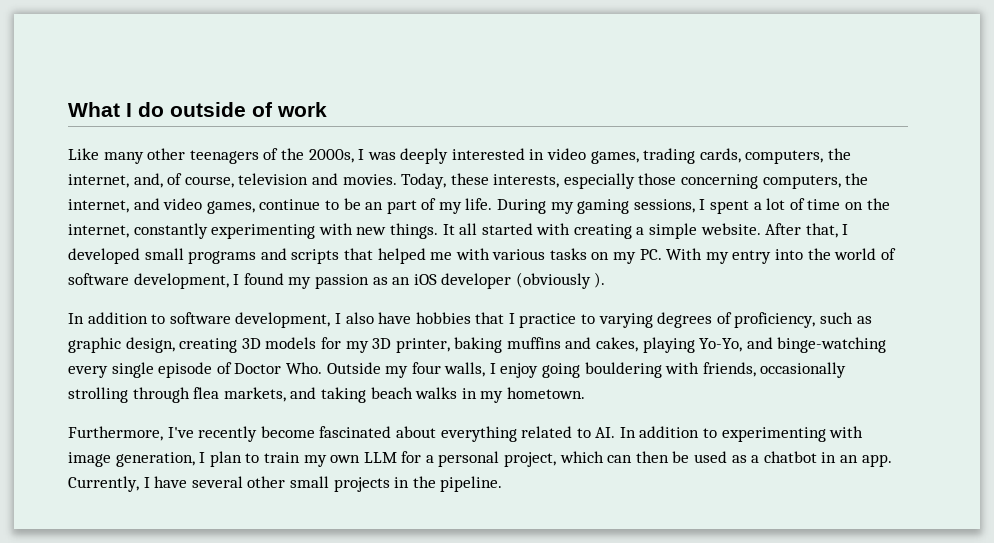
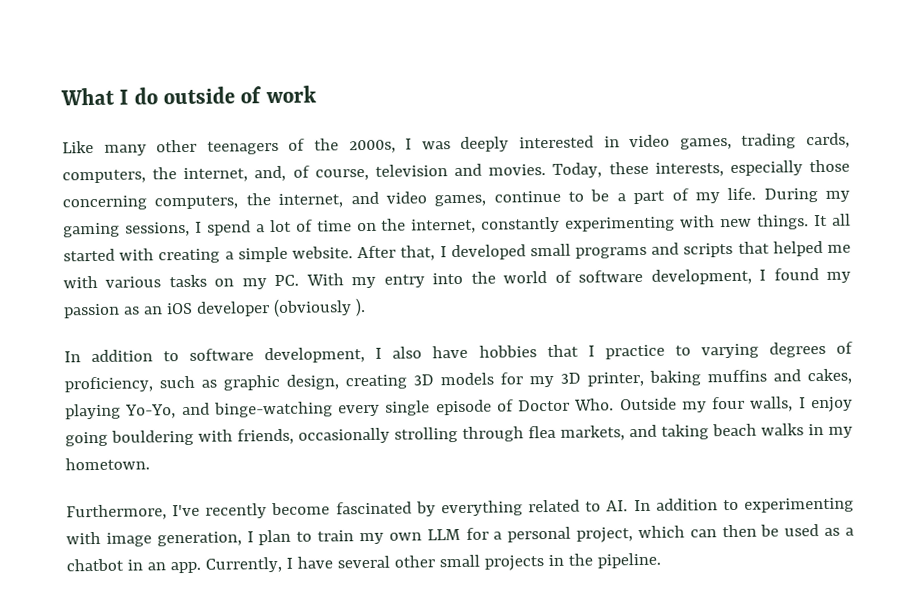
[365,202,384,210] an -> [616,193,626,202] a
[710,200,750,214] spent -> [206,220,251,236] spend
[395,426,436,438] about -> [415,501,436,517] by

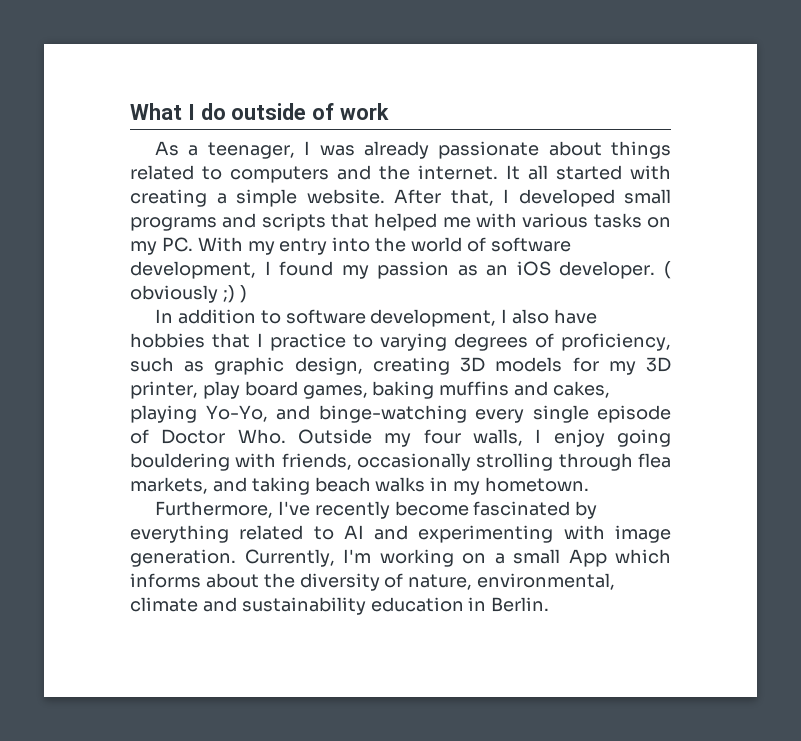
[62,132,851,156] [62,159,850,184] [62,187,850,211] [63,214,810,238] Like many other teenagers of the 2000s, I was deeply interested in video games, trading cards, computers, the internet, and, of course, television and movies. Today, these interests, especially those concerning computers, the internet, and video games, continue to be a part of my life. During my gaming sessions, I spend a lot of time on the internet, constantly experimenting with new things. -> [155,141,671,159] [130,165,498,183] As a teenager, I was already passionate about things related to computers and the internet.
[195,298,366,318] developer (obviously ). -> [559,261,671,279] [130,285,247,303] developer. ( obviously ;) )
(644, 379) none -> [202,381,368,399] play board games,
[606,497,855,513] [66,524,855,547] [66,552,661,574] AI. In addition to experimenting with image generation, I plan to train my own LLM for a personal project, which can then be used as a chatbot in an app. Currently, I have several other small projects in the pipeline. -> [343,525,671,543] [130,549,671,567] [130,573,616,591] [130,597,550,615] AI and experimenting with image generation. Currently, I'm working on a small App which informs about the diversity of nature, environmental, climate and sustainability education in Berlin.

